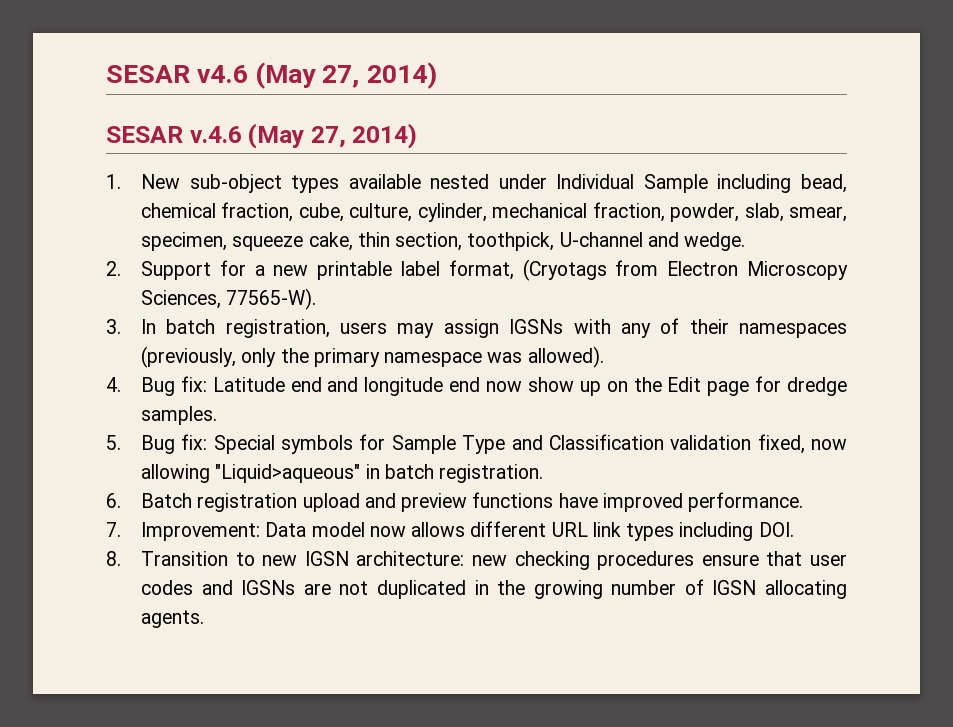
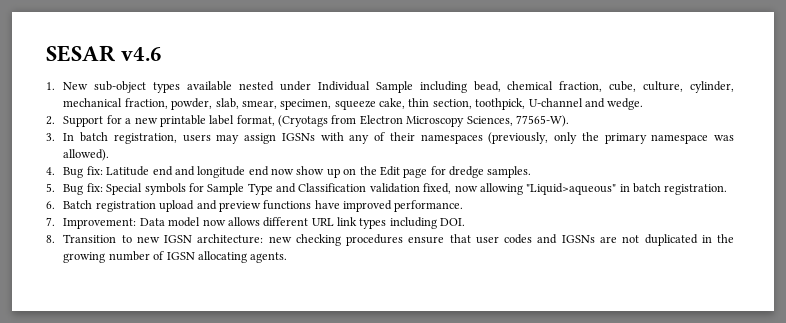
[255,62,437,89] [106,123,418,149] (May 27, 2014) // SESAR v.4.6 (May 27, 2014) -> (163, 54) none

